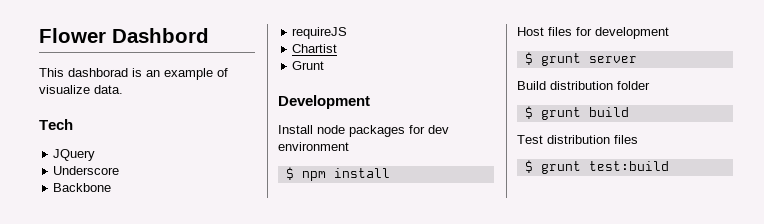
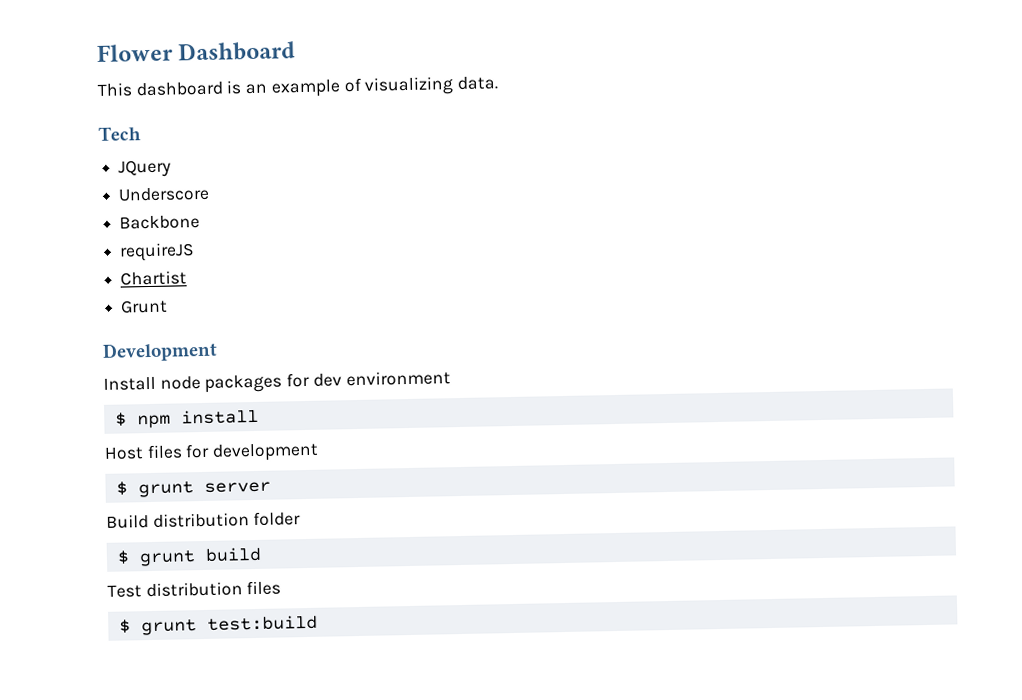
[112,28,209,43] Dashbord -> [177,41,297,62] Dashboard
[68,68,128,77] dashborad -> [135,81,223,97] dashboard
[39,85,90,94] visualize -> [364,76,455,96] visualizing

